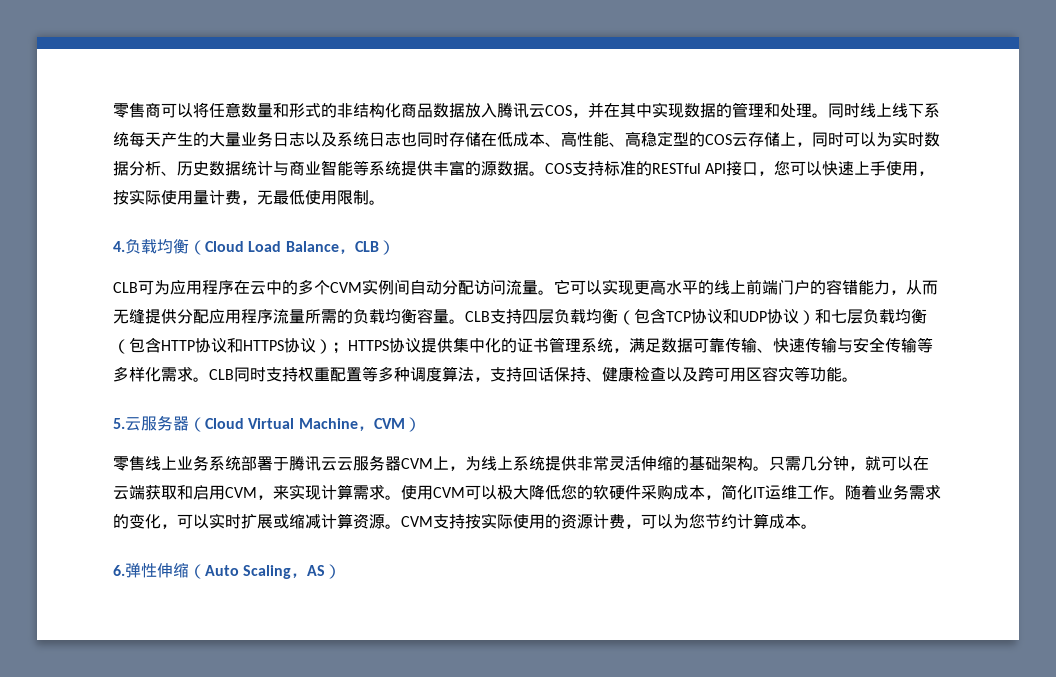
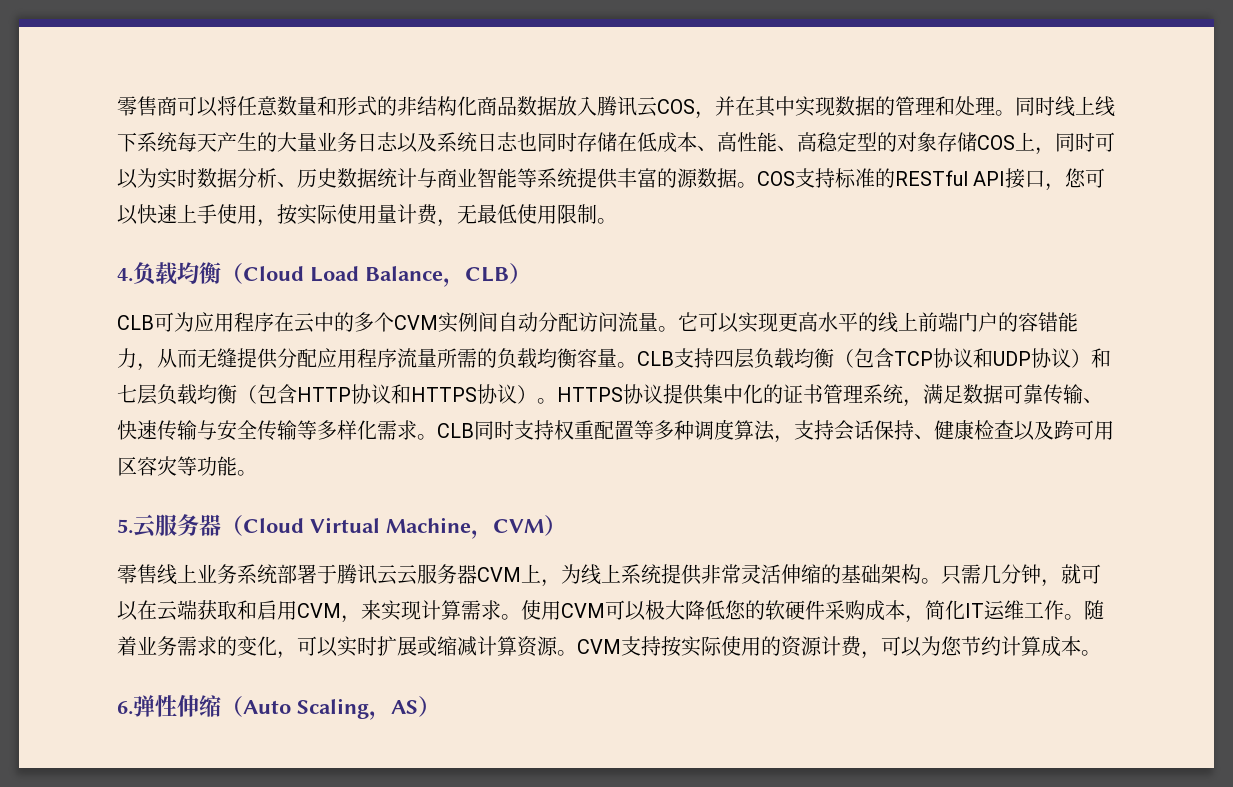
[705,132,780,147] COS云存储 -> [897,132,1015,152] 对象存储COS
[332,342,348,354] ； -> [537,398,557,404] 。
[522,367,538,382] 回 -> [834,420,854,441] 会

